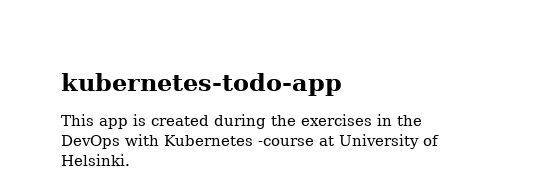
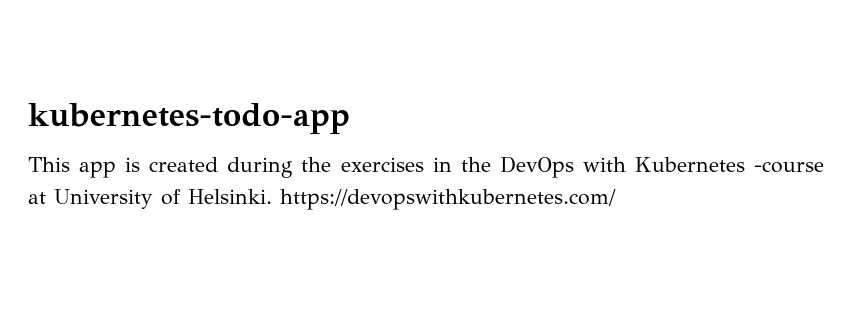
(130, 160) none -> [280,189,616,210] https://devopswithkubernetes.com/

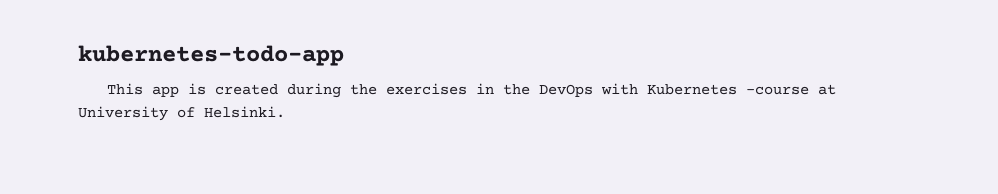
[280,189,616,210] https://devopswithkubernetes.com/ -> (285, 112) none

